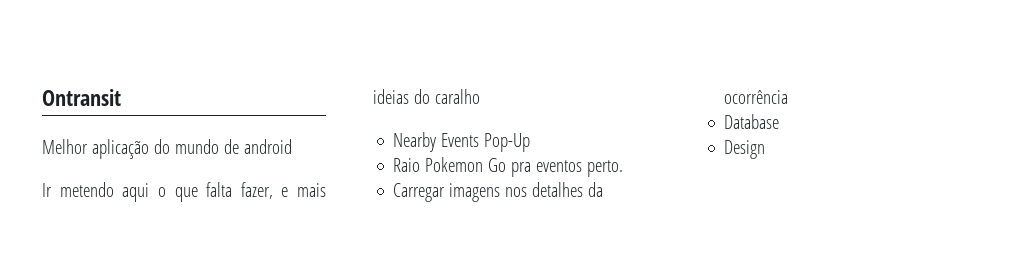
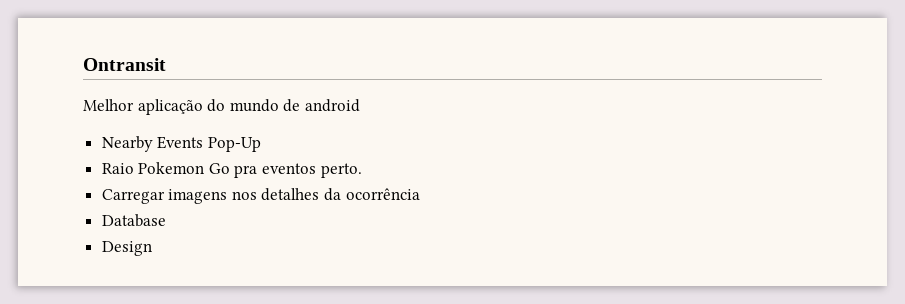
[42,182,326,202] [373,89,480,104] // Ir metendo aqui o que falta fazer, e mais ideias do caralho -> (360, 105) none

